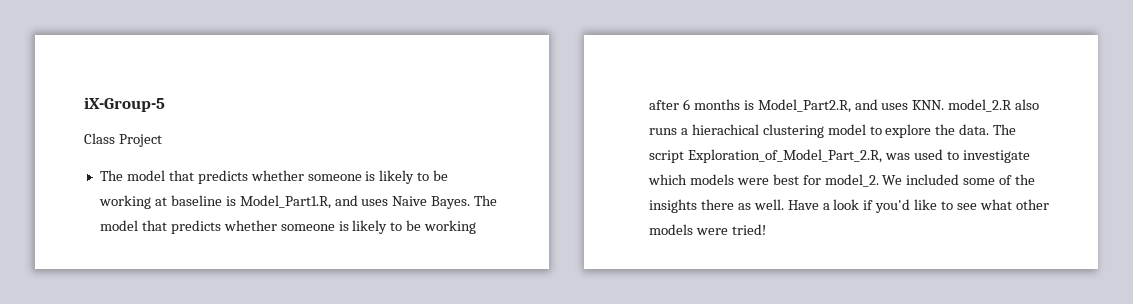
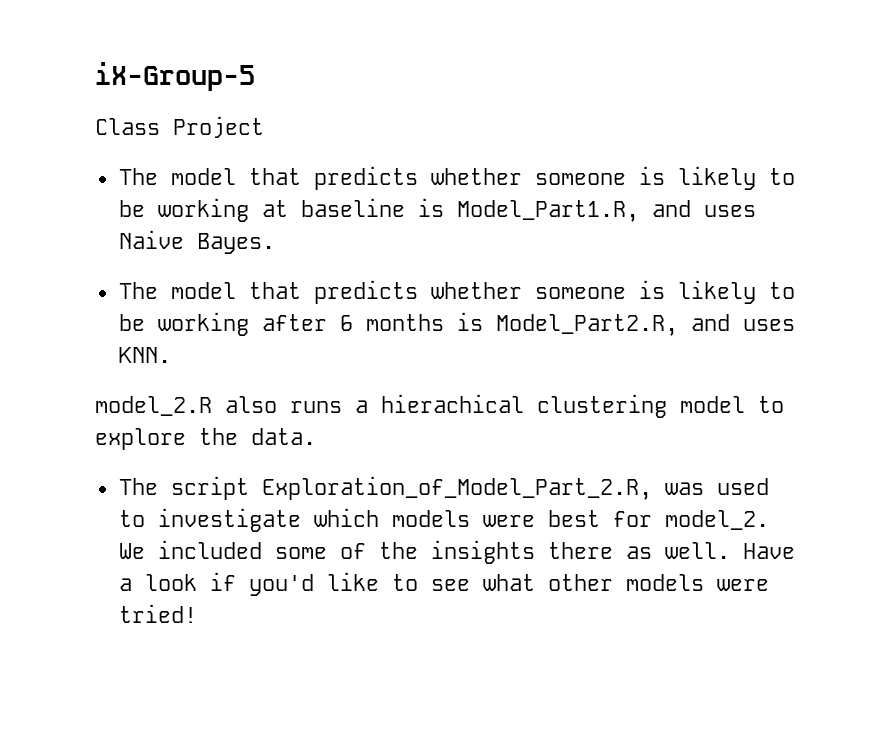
(471, 202) none -> (275, 243) //
(945, 105) none -> (171, 355) //
(990, 129) none -> (316, 436) //

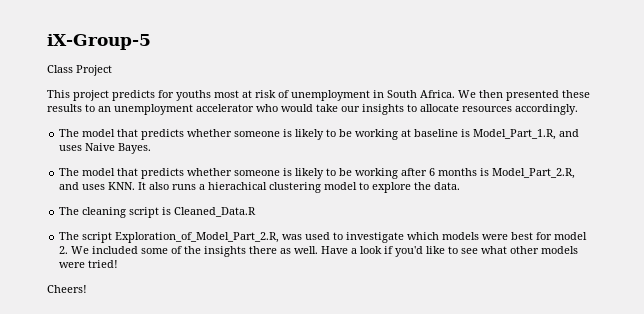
(264, 127) none -> [47,90,590,101] [47,104,578,115] // This project predicts for youths most at risk of unemployment in South Africa. We then presented these results to an unemployment accelerator who would take our insights to allocate resources accordingly.
[456,200,639,222] Model_Part1.R, -> [473,129,557,140] Model_Part_1.R,
[495,314,678,336] Model_Part2.R, -> [492,168,576,179] Model_Part_2.R,
[95,396,212,416] // model_2.R -> [138,182,147,190] It
(316, 436) none -> [59,207,257,218] // The cleaning script is Cleaned_Data.R
[664,510,769,530] model_2. -> [554,232,588,240] [59,246,69,254] model 2.
(197, 613) none -> [47,285,87,293] // Cheers!

